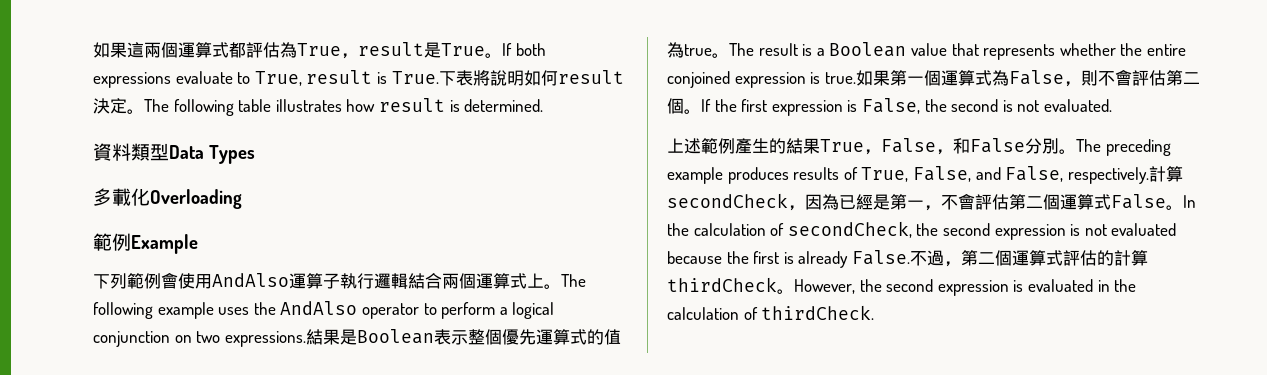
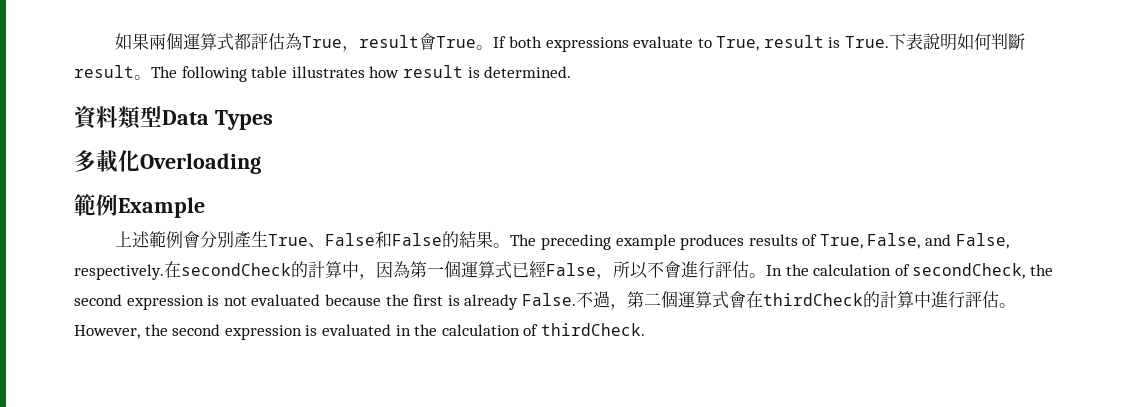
[93,41,144,58] 如果這 -> [115,33,150,50] 如果
[424,42,441,58] 是 -> [419,33,437,50] 會
[472,70,490,86] 將 -> (924, 41) none
[557,70,624,84] [93,98,127,114] result決定 -> [991,33,1026,50] [74,65,134,78] 判斷result
[93,272,586,289] [93,301,555,319] [93,329,621,347] [667,42,1186,60] [667,69,1200,88] [667,98,1112,116] [667,138,1059,155] 下列範例會使用AndAlso運算子執行邏輯結合兩個運算式上。The following example uses the AndAlso operator to perform a logical conjunction on two expressions.結果是Boolean表示整個優先運算式的值為true。The result is a Boolean value that represents whether the entire conjoined expression is true.如果第一個運算式為False，則不會評估第二個。If the first expression is False, the second is not evaluated. // 上述範例產生的結果True，False，和False分別 -> [115,231,494,248] 上述範例會分別產生True、False和False的結果
[1148,166,1183,182] [667,193,1166,211] 計算secondCheck，因為已經是第一，不會評估第二個運算式False -> [164,261,749,280] 在secondCheck的計算中，因為第一個運算式已經False，所以不會進行評估
[1062,250,1148,266] [667,277,777,292] 評估的計算thirdCheck -> [728,291,999,308] 會在thirdCheck的計算中進行評估

